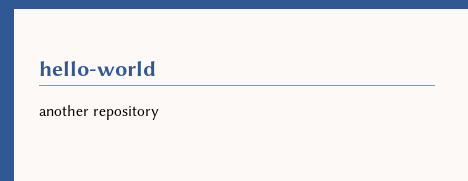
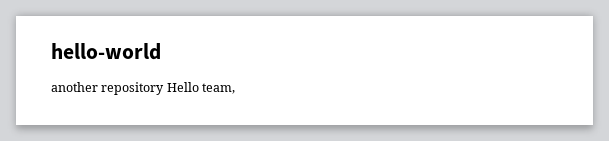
(160, 113) none -> [166,82,236,94] Hello team,

